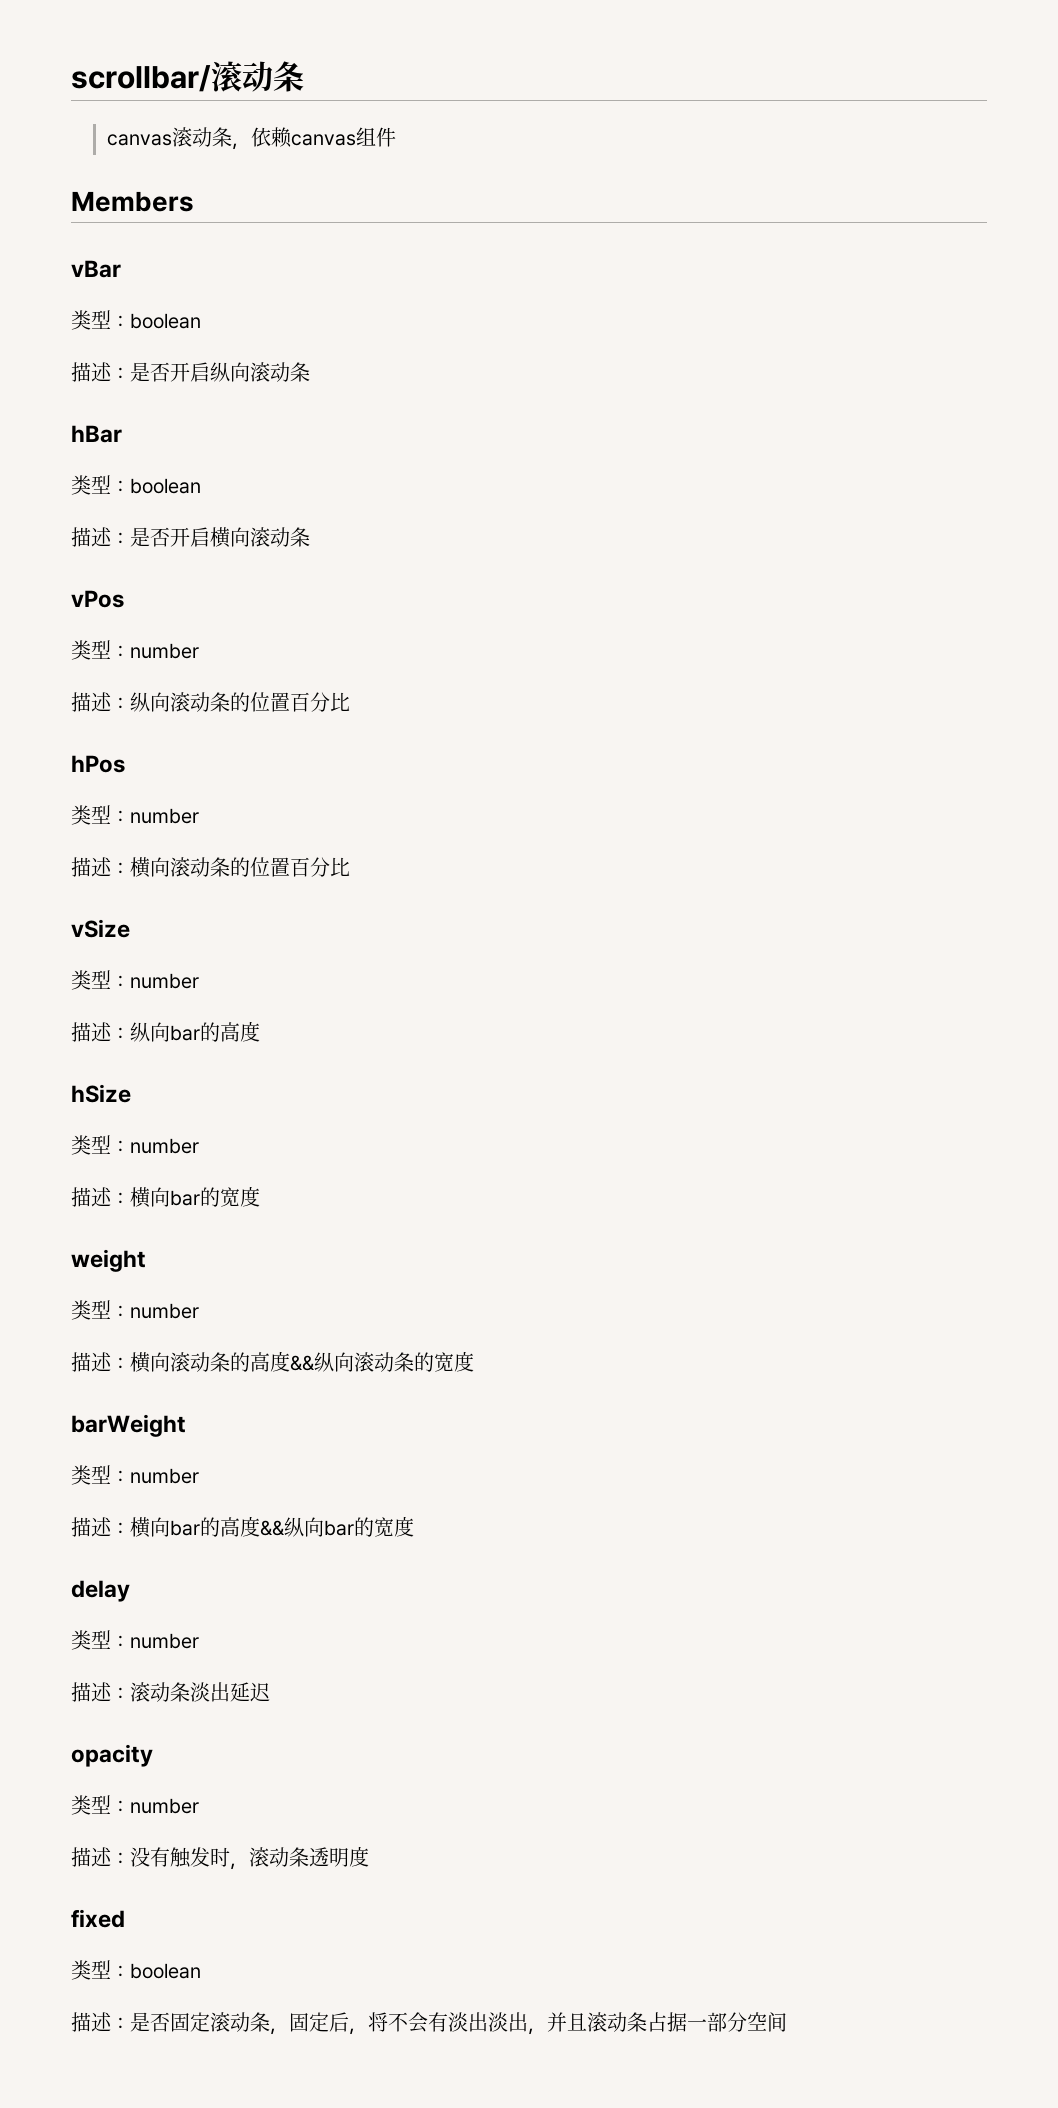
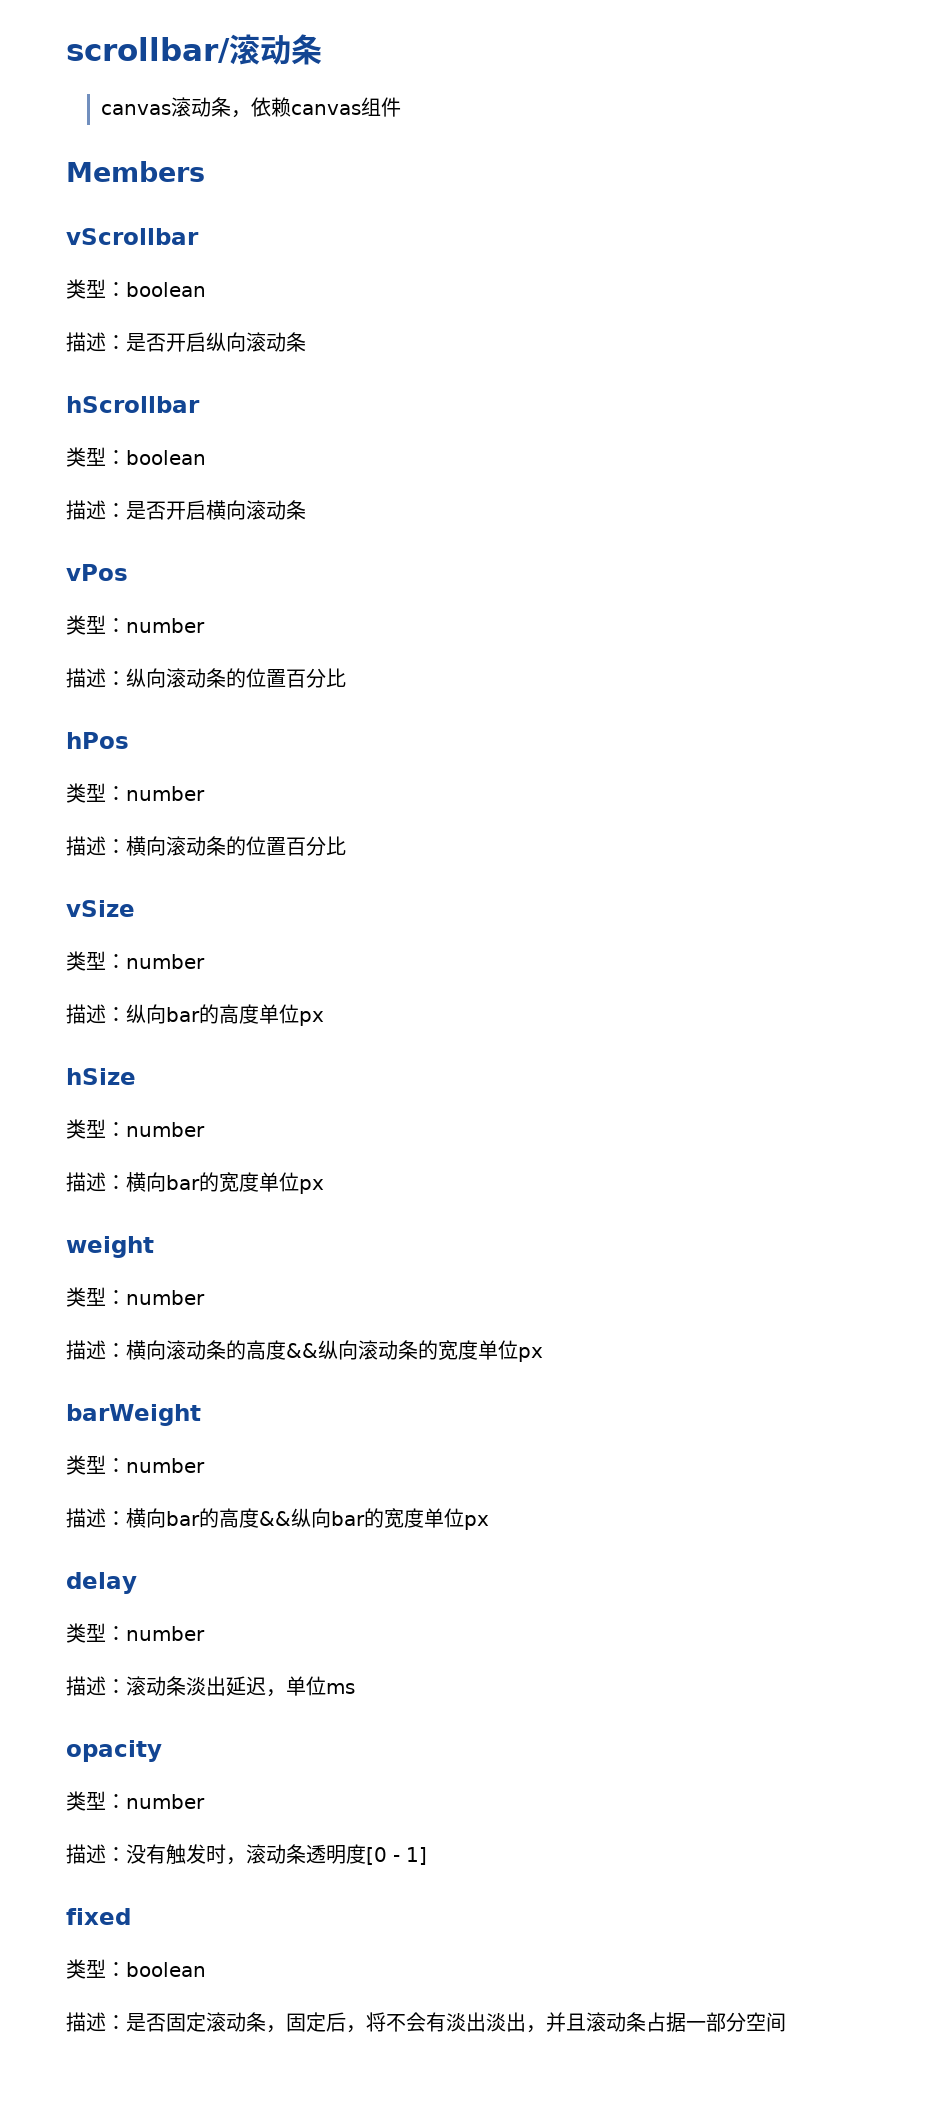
[71,260,121,278] vBar -> [66,228,199,245] vScrollbar
[71,425,122,443] hBar -> [66,396,200,413] hScrollbar
(260, 1031) none -> [259,1004,324,1026] 单位px
(260, 1196) none -> [259,1172,324,1194] 单位px
(474, 1361) none -> [478,1340,543,1362] 单位px
(414, 1526) none -> [424,1508,489,1530] 单位px
(270, 1692) none -> [266,1676,355,1697] ，单位ms
(369, 1856) none -> [366,1847,427,1865] [0 - 1]

